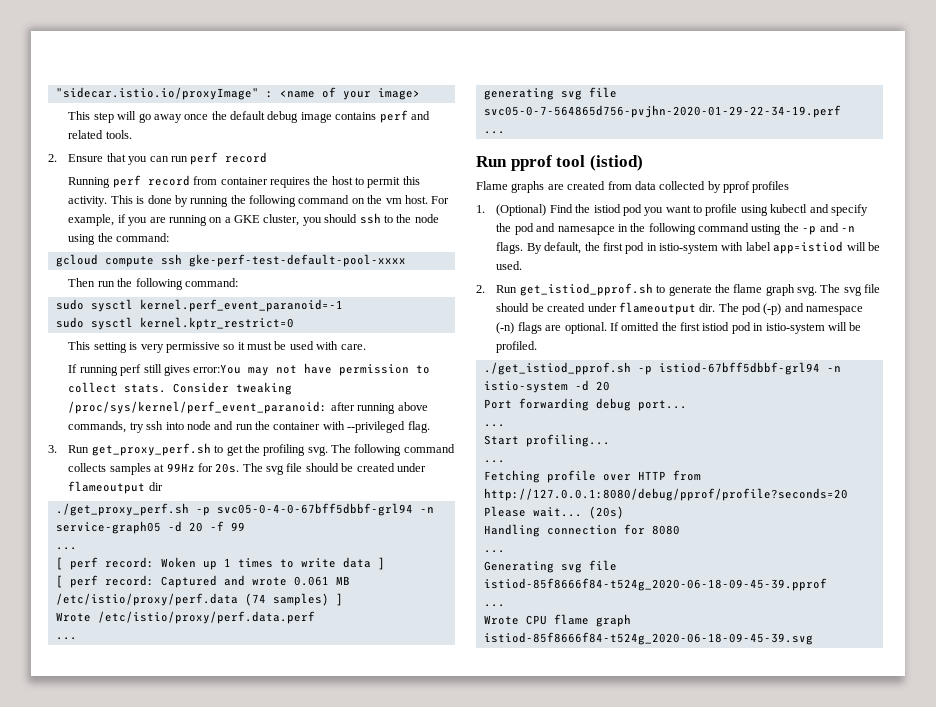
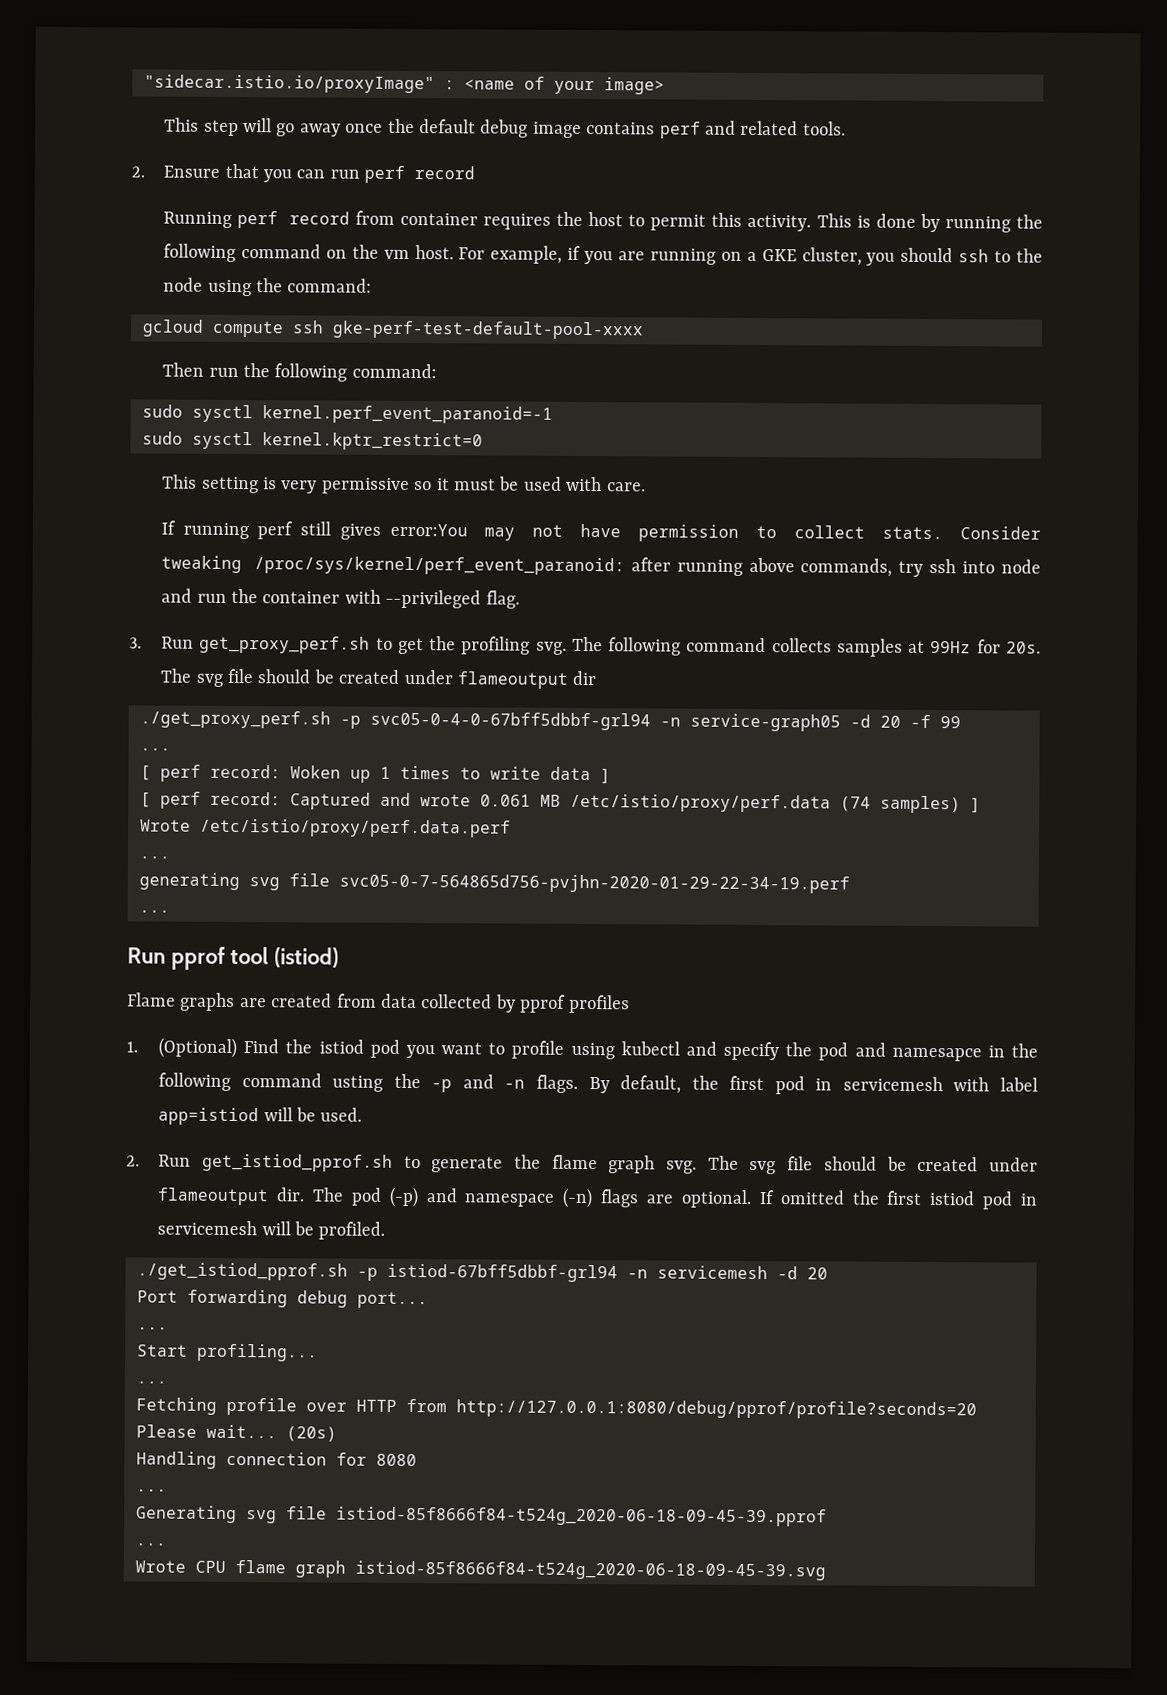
[659,243,719,254] istio-system -> [842,1076,943,1092] servicemesh
[765,323,825,334] istio-system -> [157,1220,258,1236] servicemesh
[483,381,568,393] istio-system -> [657,1265,768,1280] servicemesh

